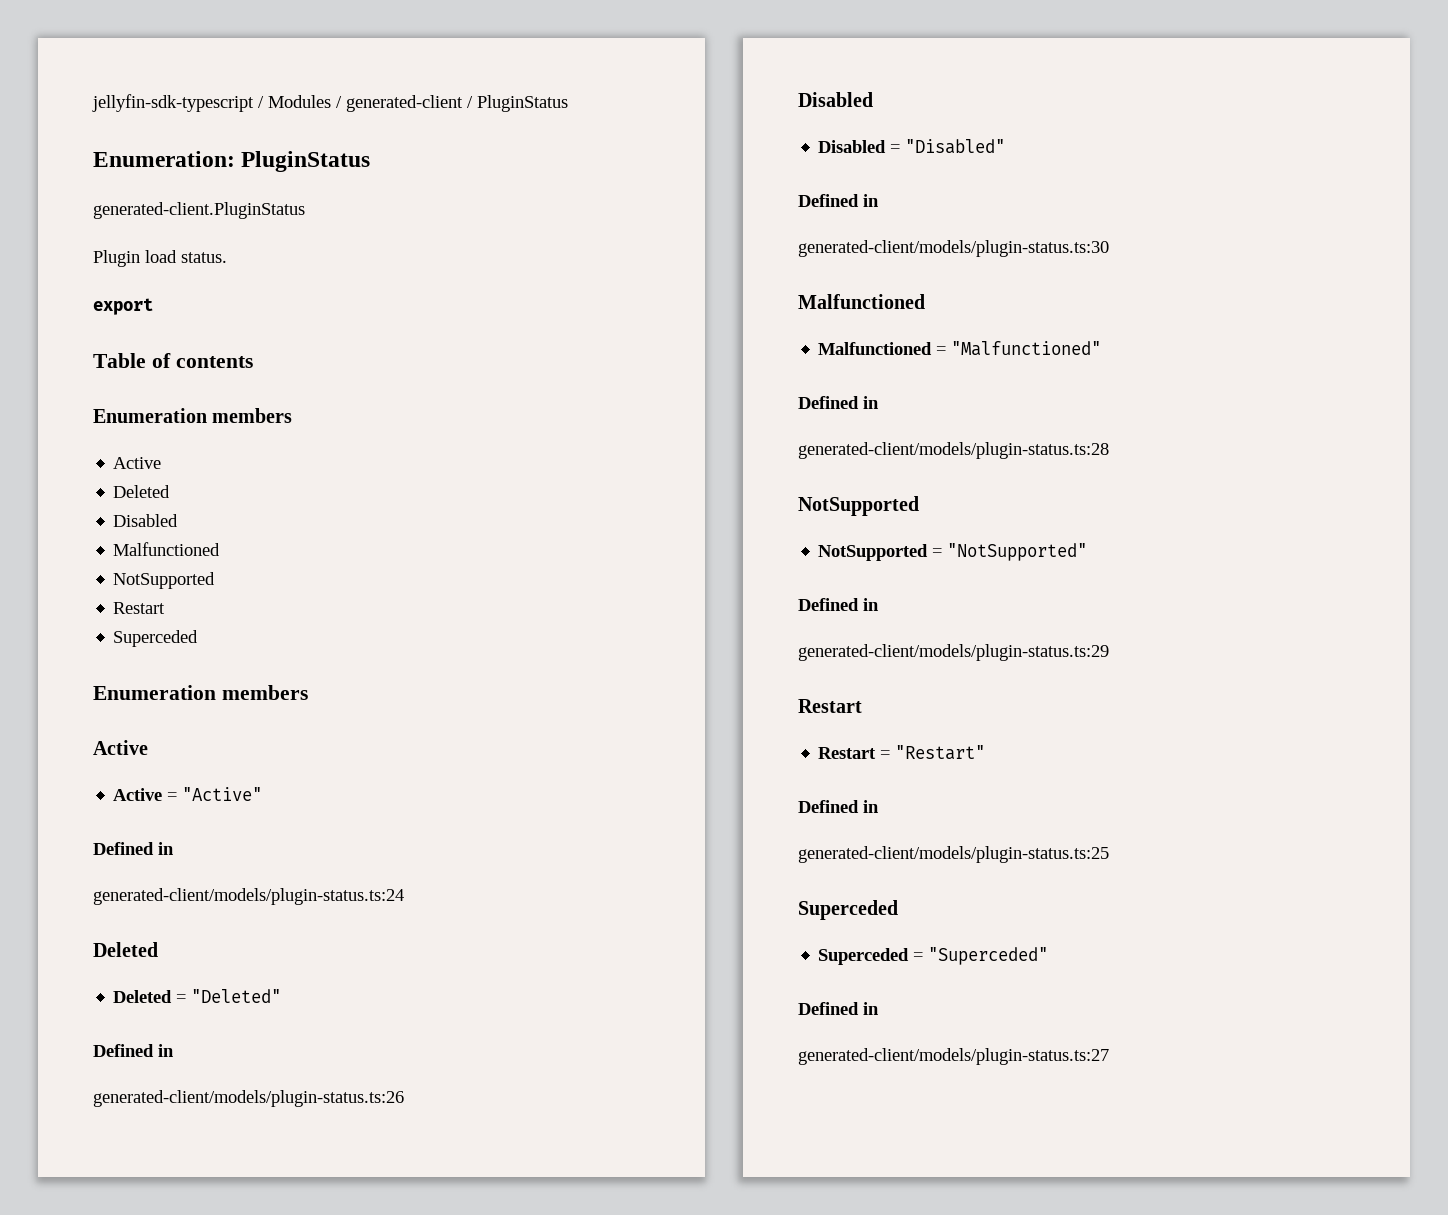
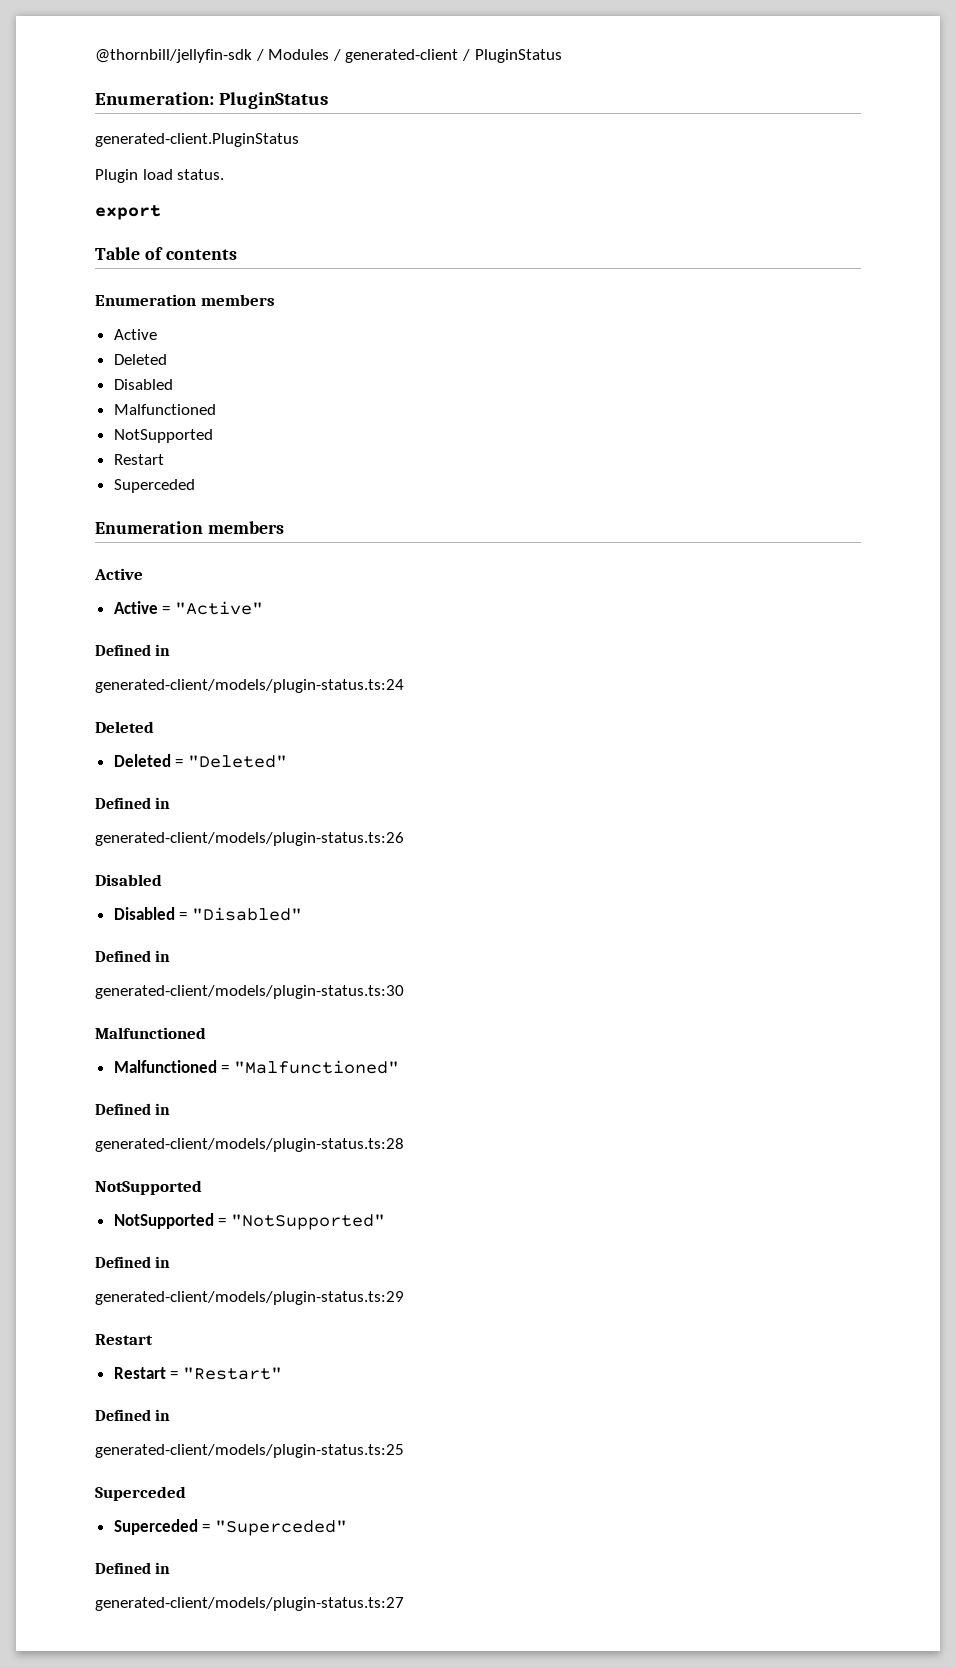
[92,94,254,112] jellyfin-sdk-typescript -> [95,49,252,63] @thornbill/jellyfin-sdk

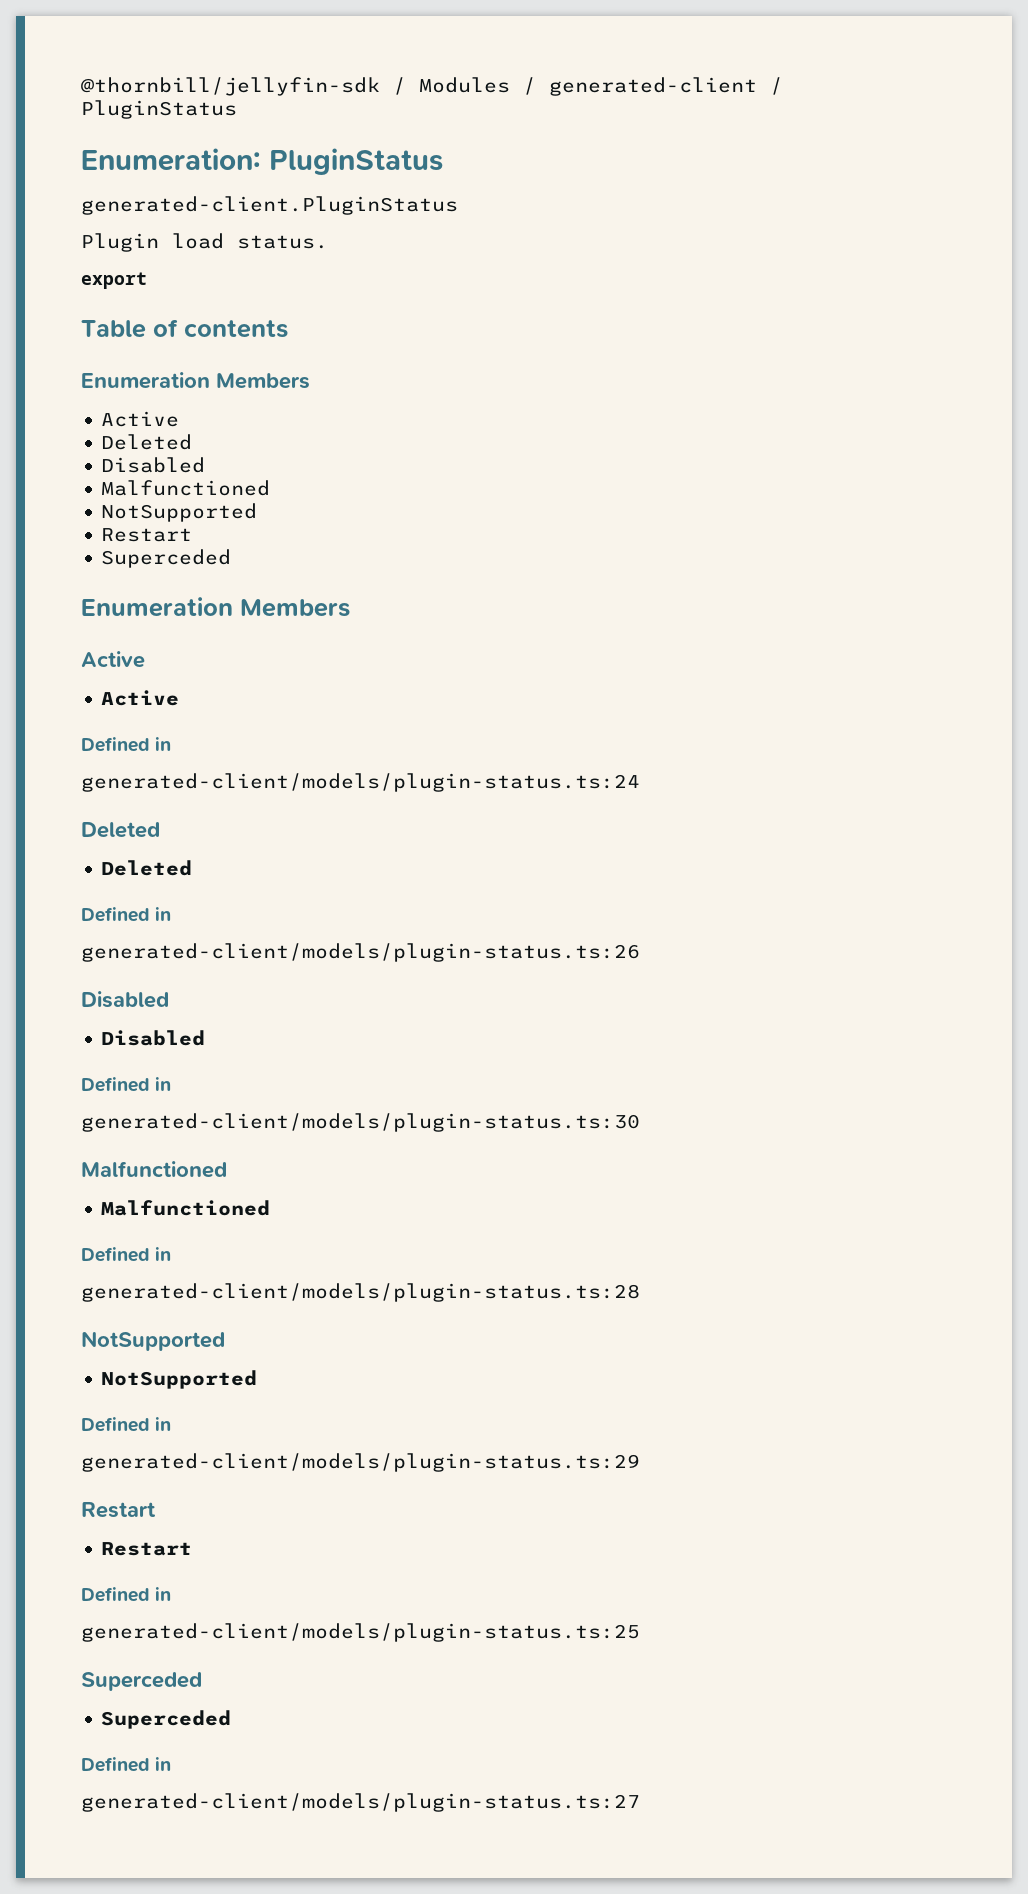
[200,294,275,306] members -> [216,373,310,389] Members
[207,521,284,534] members -> [240,599,350,617] Members
[162,601,263,615] = "Active" -> (180, 698) none
[175,755,287,768] = "Deleted" -> (193, 868) none
[179,907,302,921] = "Disabled" -> (206, 1038) none
[221,1060,399,1074] = "Malfunctioned" -> (271, 1208) none
[218,1214,385,1230] = "NotSupported" -> (258, 1379) none
[170,1367,282,1380] = "Restart" -> (193, 1549) none
[202,1520,347,1536] = "Superceded" -> (232, 1719) none

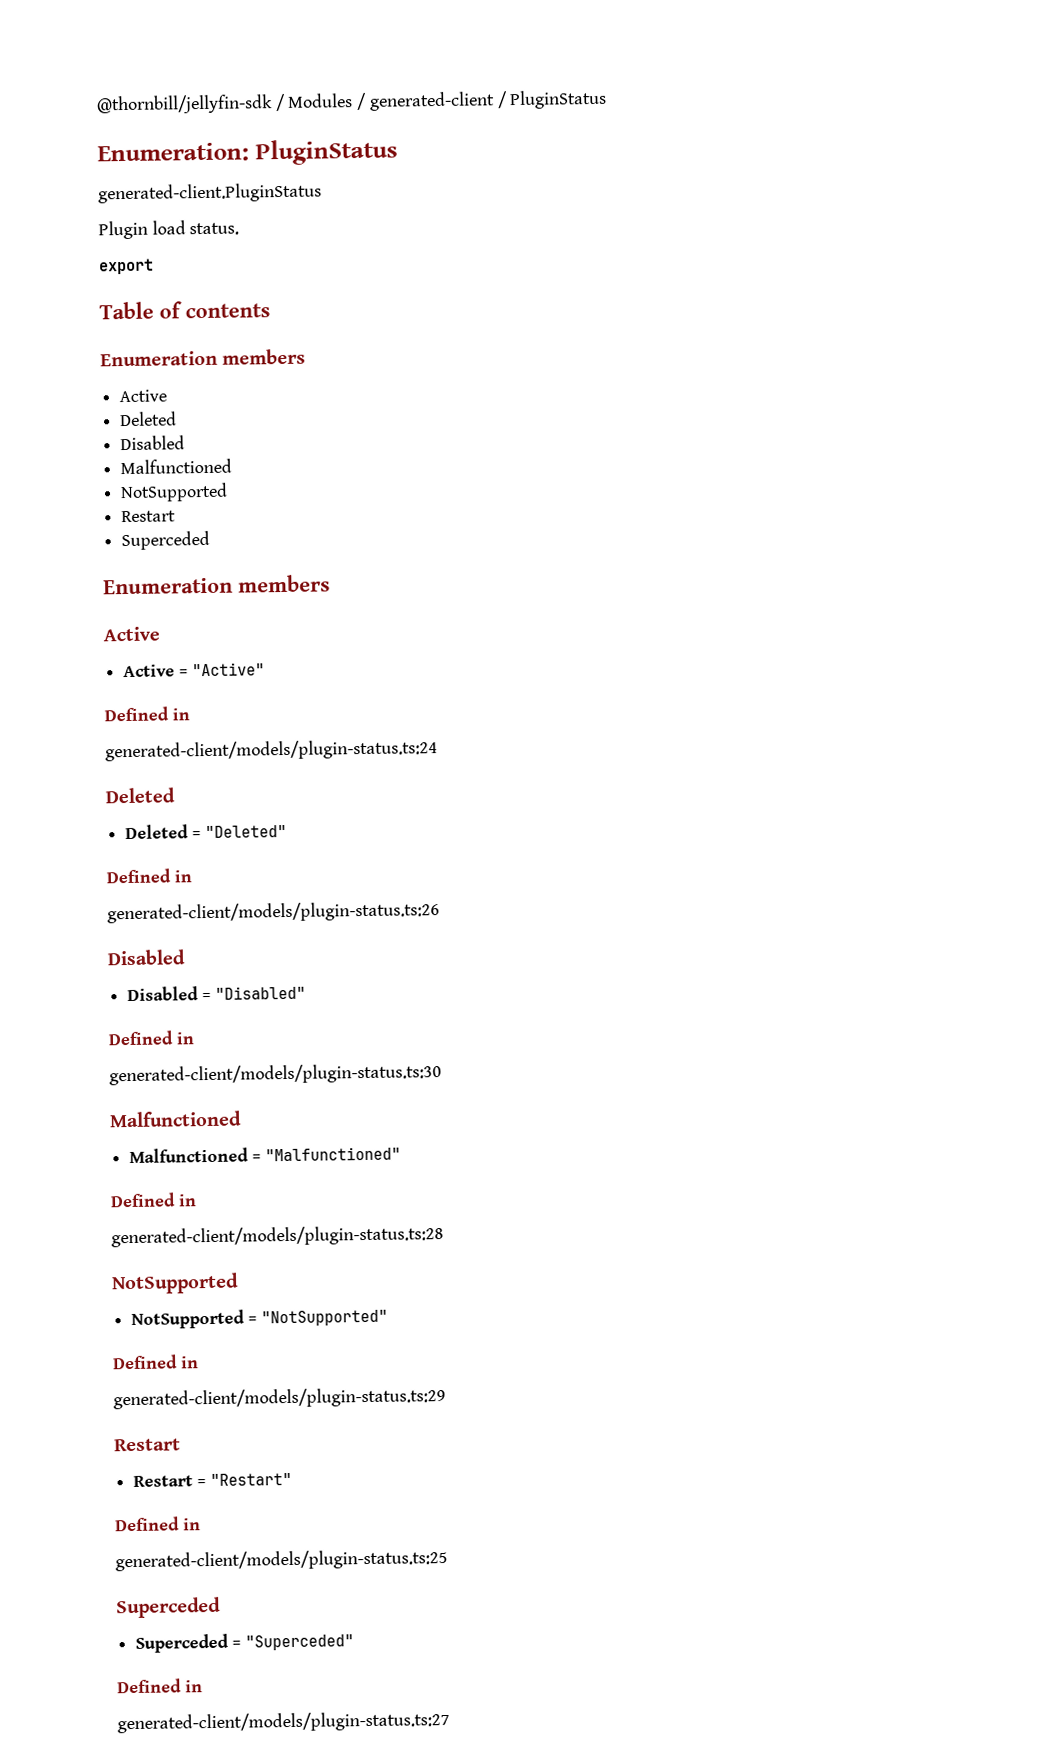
[216,373,310,389] Members -> [222,348,307,365] members
[240,599,350,617] Members -> [238,574,330,593] members
(180, 698) none -> [178,662,265,677] = "Active"
(193, 868) none -> [191,824,287,839] = "Deleted"
(206, 1038) none -> [201,985,306,1001] = "Disabled"
(271, 1208) none -> [251,1146,401,1162] = "Malfunctioned"
(258, 1379) none -> [247,1309,388,1327] = "NotSupported"
(193, 1549) none -> [196,1472,292,1487] = "Restart"
(232, 1719) none -> [231,1634,354,1651] = "Superceded"

